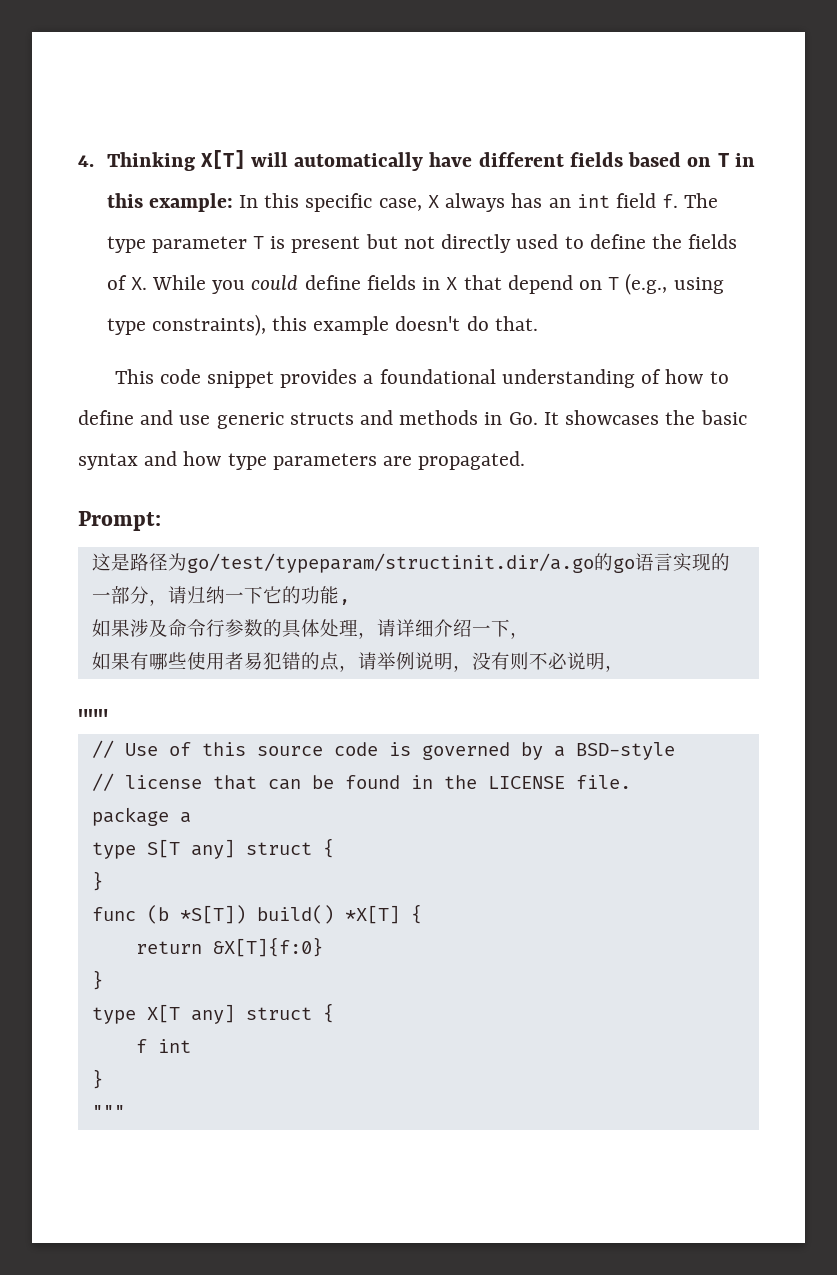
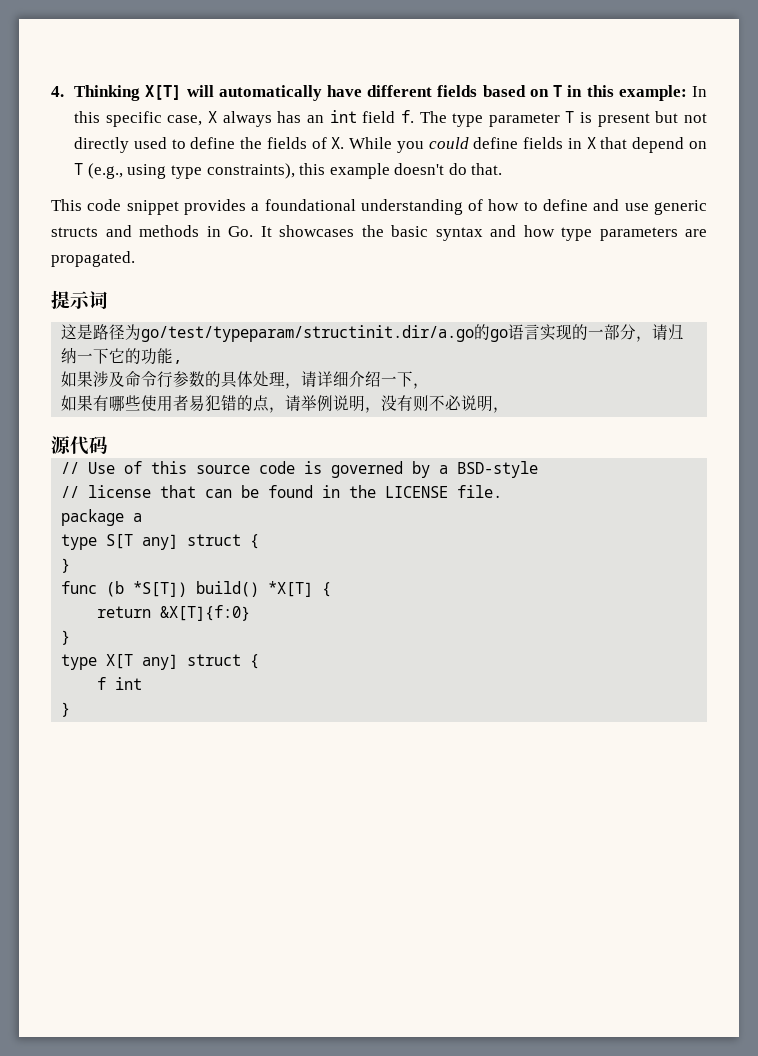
[78,511,161,531] Prompt: -> [51,290,108,309] 提示词
[78,709,108,725] """ -> [51,436,108,455] 源代码
[91,1105,125,1119] // """ -> (71, 709) none

